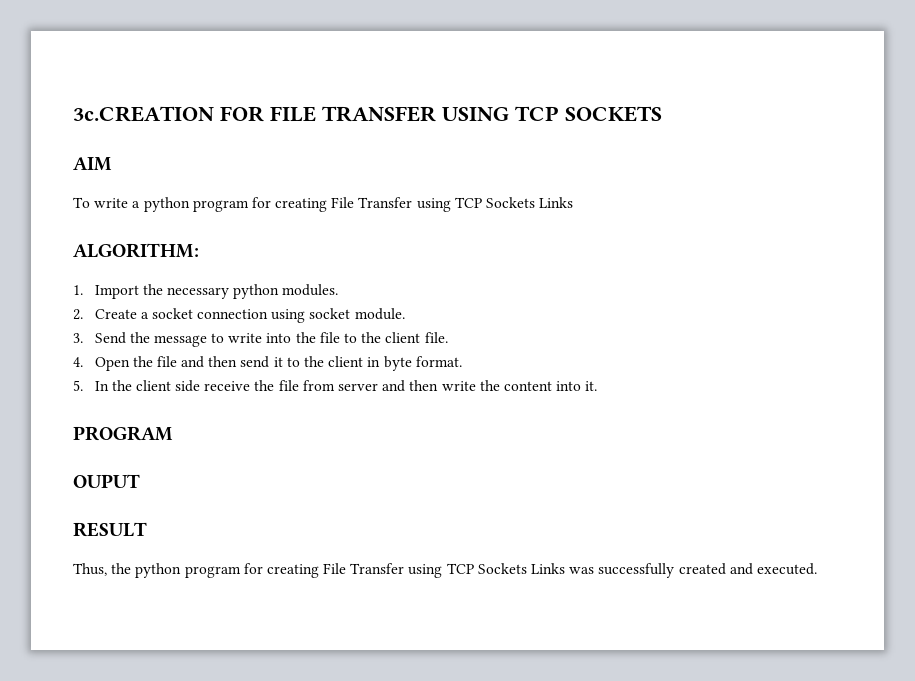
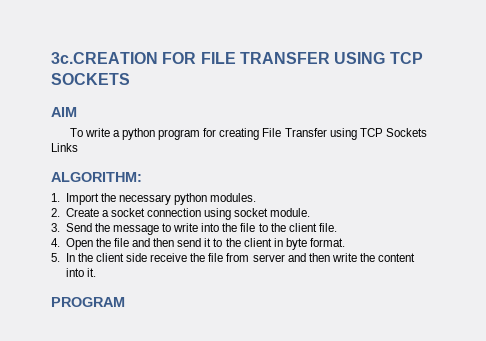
[73,474,140,488] [73,522,147,537] [73,563,817,578] // OUPUT // RESULT // Thus, the python program for creating File Transfer using TCP Sockets Links was successfully created and executed. -> (125, 302) none

